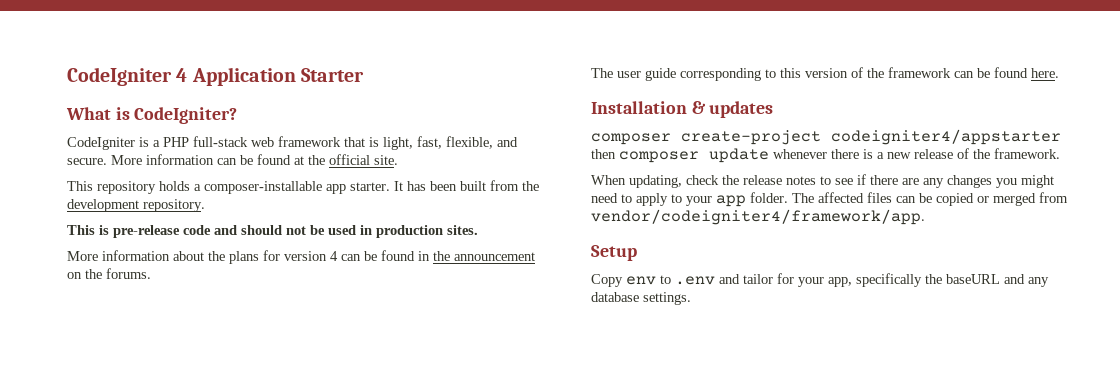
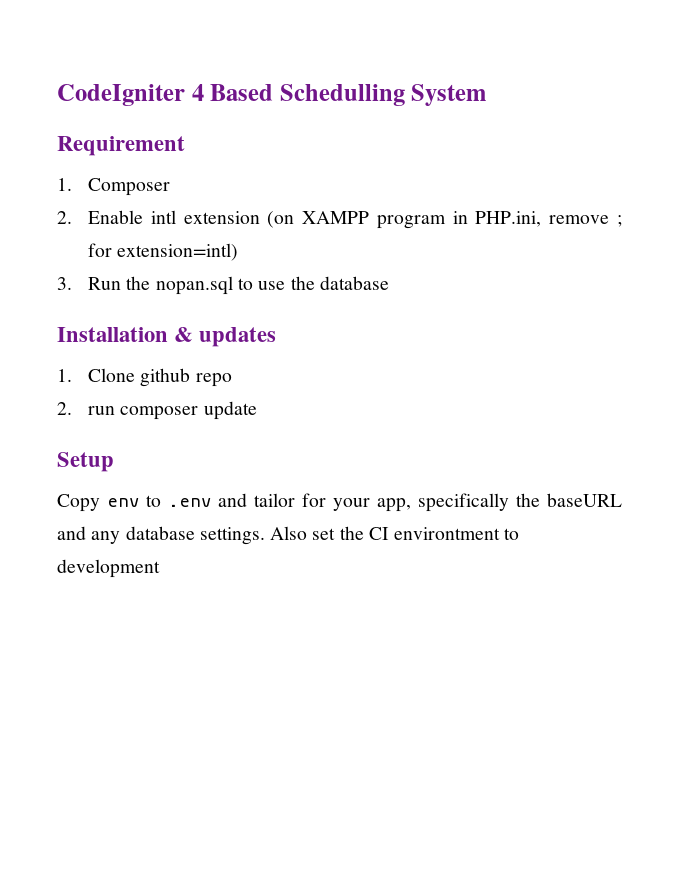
[191,67,364,86] [66,107,238,124] [67,136,518,150] [67,154,398,165] [67,180,539,194] [67,199,205,212] [67,225,478,238] [67,250,535,264] [67,268,151,279] [591,67,1059,81] [591,101,774,118] [591,129,1061,145] [591,148,1060,163] [591,174,1054,188] [591,192,1068,207] [591,209,925,225] Application Starter // What is CodeIgniter? // CodeIgniter is a PHP full-stack web framework that is light, fast, flexible, and secure. More information can be found at the official site. // This repository holds a composer-installable app starter. It has been built from the development repository. // This is pre-release code and should not be used in production sites. // More information about the plans for version 4 can be found in the announcement on the forums. // The user guide corresponding to this version of the framework can be found here. // Installation & updates // composer create-project codeigniter4/appstarter then composer update whenever there is a new release of the framework. // When updating, check the release notes to see if there are any changes you might need to apply to your app folder. The affected files can be copied or merged from vendor/codeigniter4/framework/app. -> [210,84,487,106] [57,136,185,156] [57,178,171,196] [57,210,622,229] [88,243,239,261] [57,276,389,295] [57,327,277,347] [57,368,232,387] [57,401,257,420] Based Schedulling System // Requirement // 1. Composer // 2. Enable intl extension (on XAMPP program in PHP.ini, remove ; for extension=intl) // 3. Run the nopan.sql to use the database // Installation & updates // 1. Clone github repo // 2. run composer update
(691, 298) none -> [270,526,520,540] [57,559,160,578] Also set the CI environtment to development

